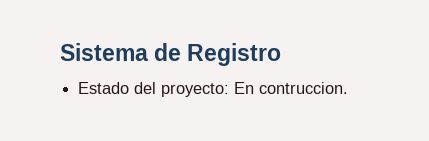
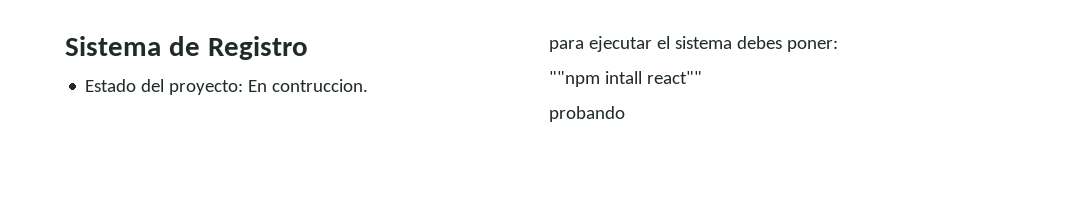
(349, 88) none -> [549,36,838,52] [549,71,702,87] [549,106,625,122] // para ejecutar el sistema debes poner: // ""npm intall react"" // probando

